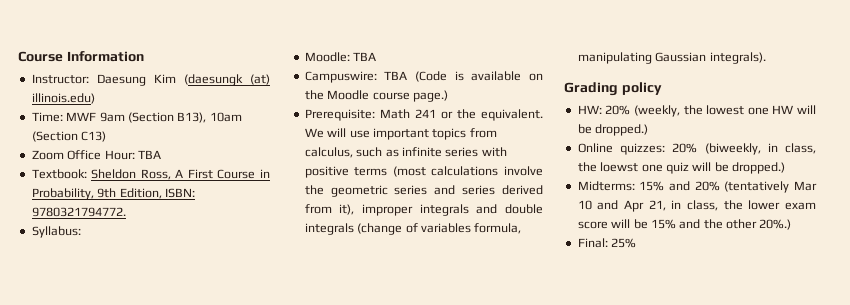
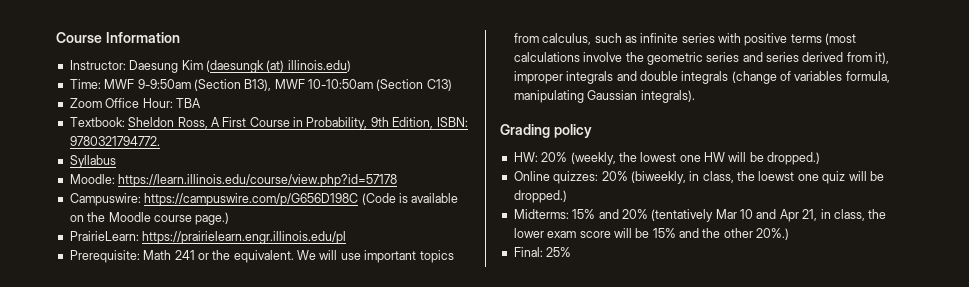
[99,112,125,122] 9am -> [137,79,191,89] 9-9:50am
[209,112,242,122] 10am -> [274,79,373,89] MWF 10-10:50am
[31,226,81,238] Syllabus: -> [69,155,116,168] Syllabus
[353,52,377,61] TBA -> [118,174,398,187] https://learn.illinois.edu/course/view.php?id=57178
[384,71,408,80] TBA -> [144,193,359,206] https://campuswire.com/p/G656D198C
(448, 96) none -> [69,231,347,244] // PrairieLearn: https://prairielearn.engr.illinois.edu/pl

